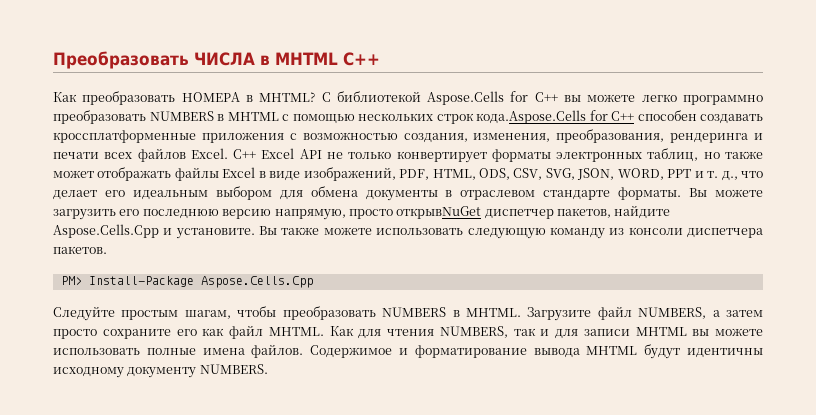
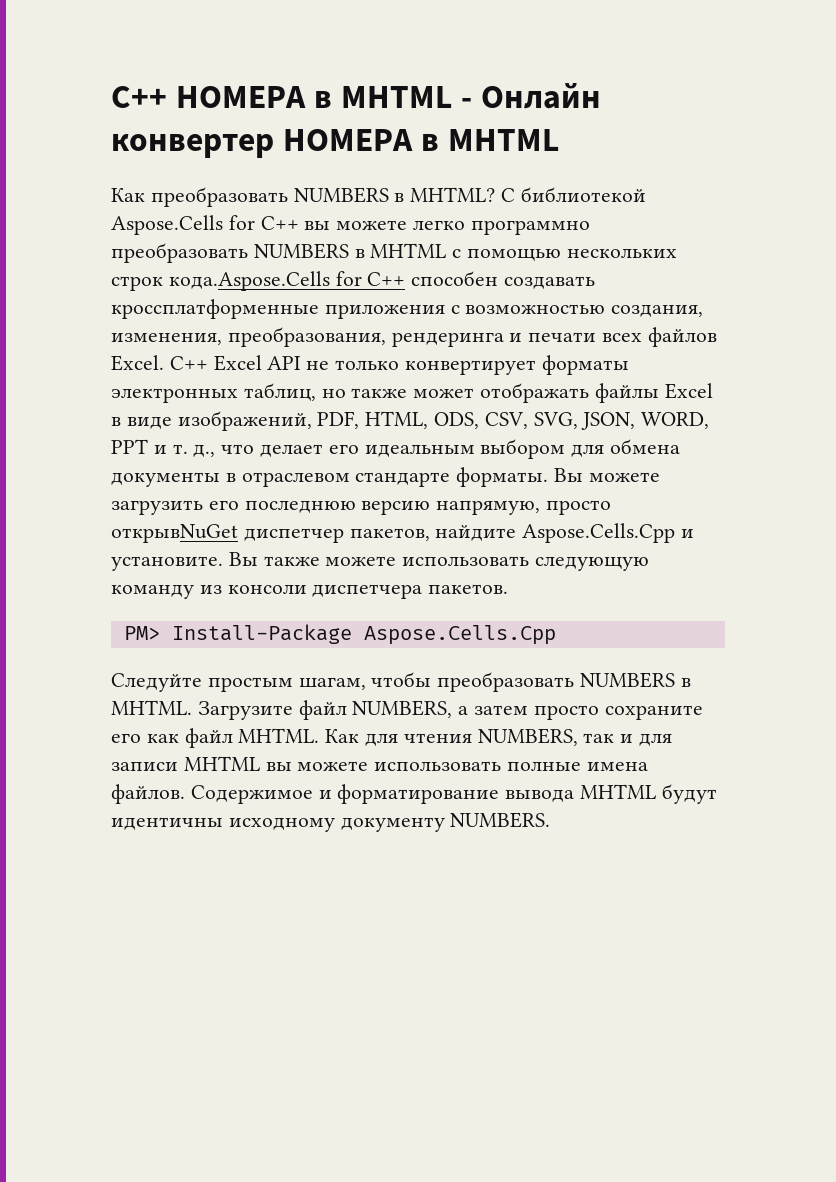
[53,51,380,69] Преобразовать ЧИСЛА в MHTML C++ -> [111,83,602,109] [111,129,560,158] C++ НОМЕРА в MHTML - Онлайн конвертер НОМЕРА в MHTML
[181,92,240,102] НОМЕРА -> [293,187,389,203] NUMBERS

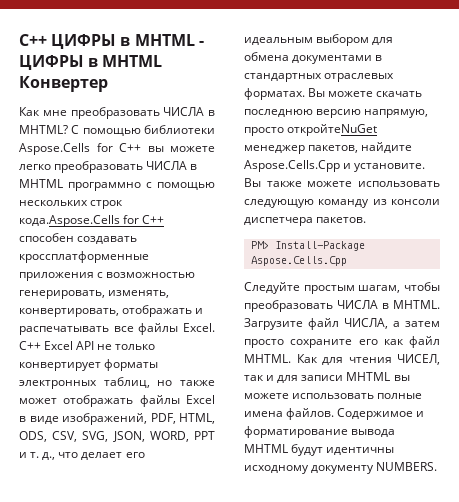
[111,86,307,108] C++ НОМЕРА -> [19,34,117,49] C++ ЦИФРЫ
[481,83,602,109] [111,129,560,158] [111,187,389,207] Онлайн конвертер НОМЕРА в MHTML // Как преобразовать NUMBERS -> [19,55,163,70] [19,76,108,92] [19,107,205,119] ЦИФРЫ в MHTML Конвертер // Как мне преобразовать ЧИСЛА
[520,187,646,202] библиотекой -> [82,125,215,136] помощью библиотеки
[470,220,590,235] [111,243,447,263] программно преобразовать NUMBERS в MHTML -> [54,161,198,173] [19,179,141,191] преобразовать ЧИСЛА в MHTML программно
[611,304,704,317] [111,327,717,347] создания, изменения, преобразования, рендеринга и печати всех файлов -> [19,290,170,299] [19,305,204,317] [19,323,179,335] генерировать, изменять, конвертировать, отображать и распечатывать все файлы
[111,467,660,487] [111,500,239,515] документы в отраслевом стандарте форматы. Вы можете загрузить его -> [292,55,383,64] [244,73,395,82] [244,88,423,100] документами в стандартных отраслевых форматах. Вы можете скачать
[111,524,344,543] открывNuGet диспетчер -> [287,124,378,136] [244,145,305,154] откройтеNuGet менеджер
[580,672,676,688] NUMBERS -> [337,300,378,309] ЧИСЛА
[352,700,453,718] NUMBERS, -> [344,318,388,329] ЧИСЛА,
[477,728,578,746] NUMBERS, -> [397,354,440,365] ЧИСЕЛ,

